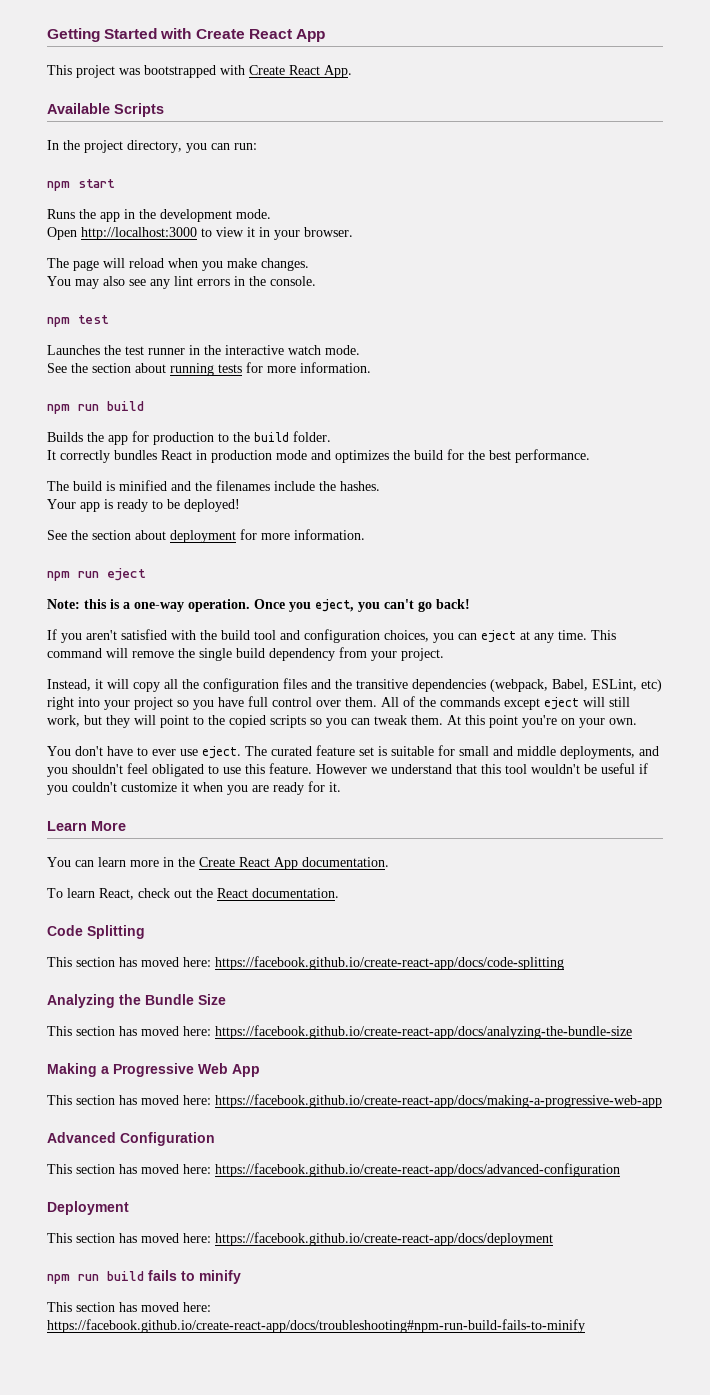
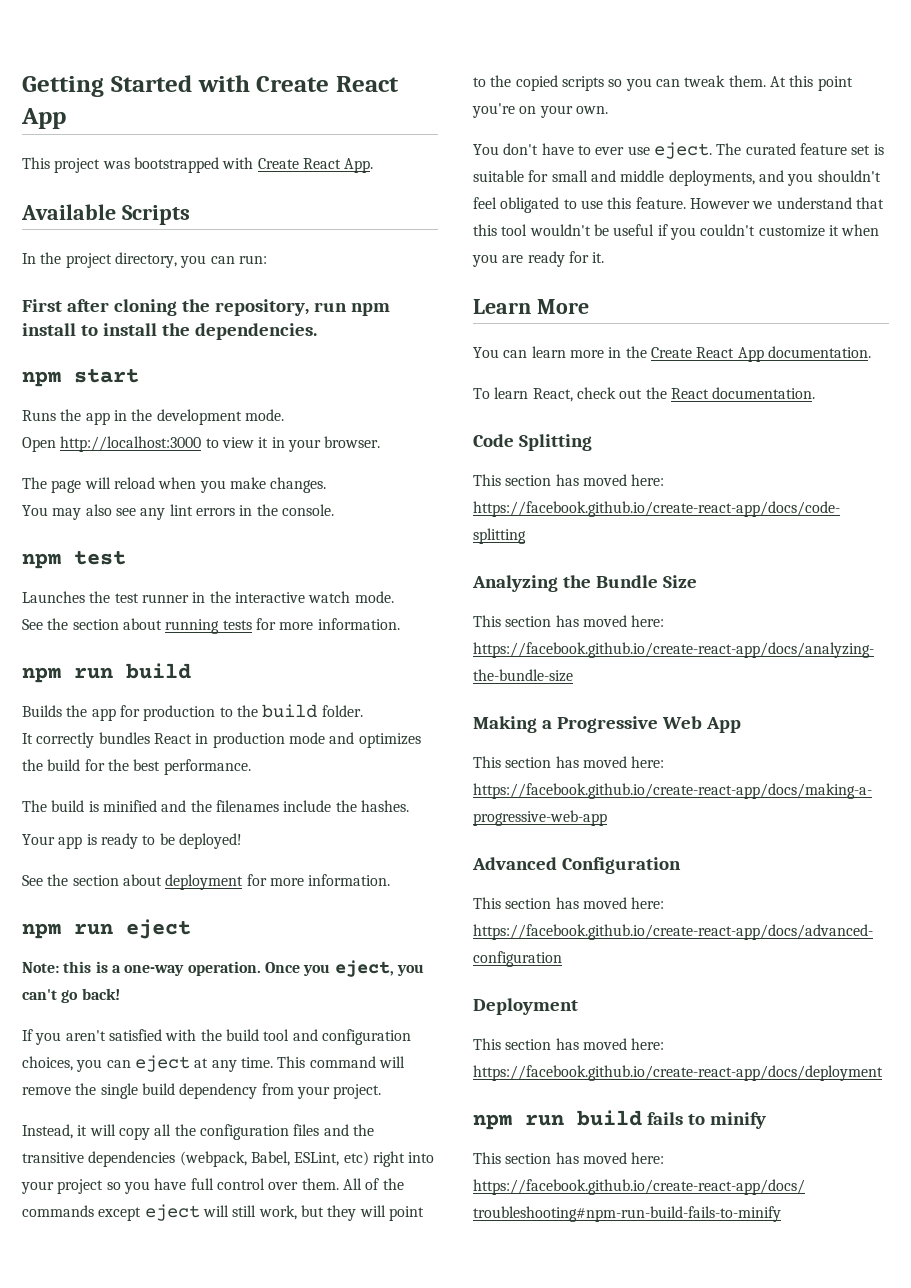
(257, 146) none -> [22,299,390,316] [22,323,317,340] // First after cloning the repository, run npm install to install the dependencies.

